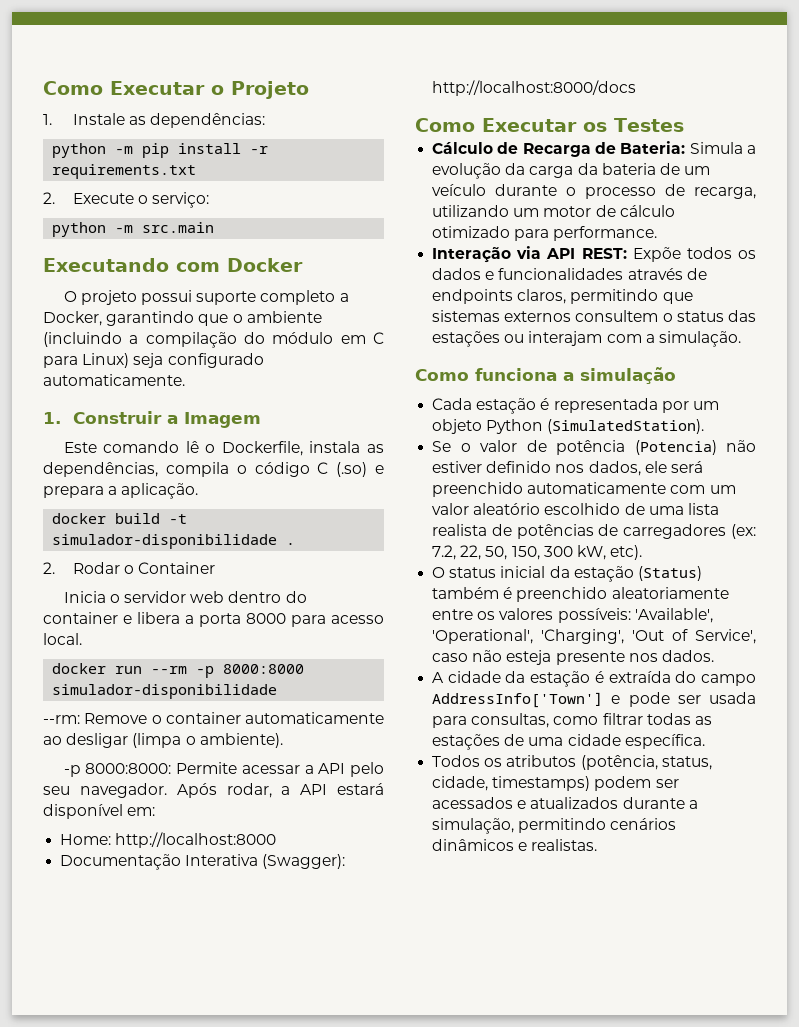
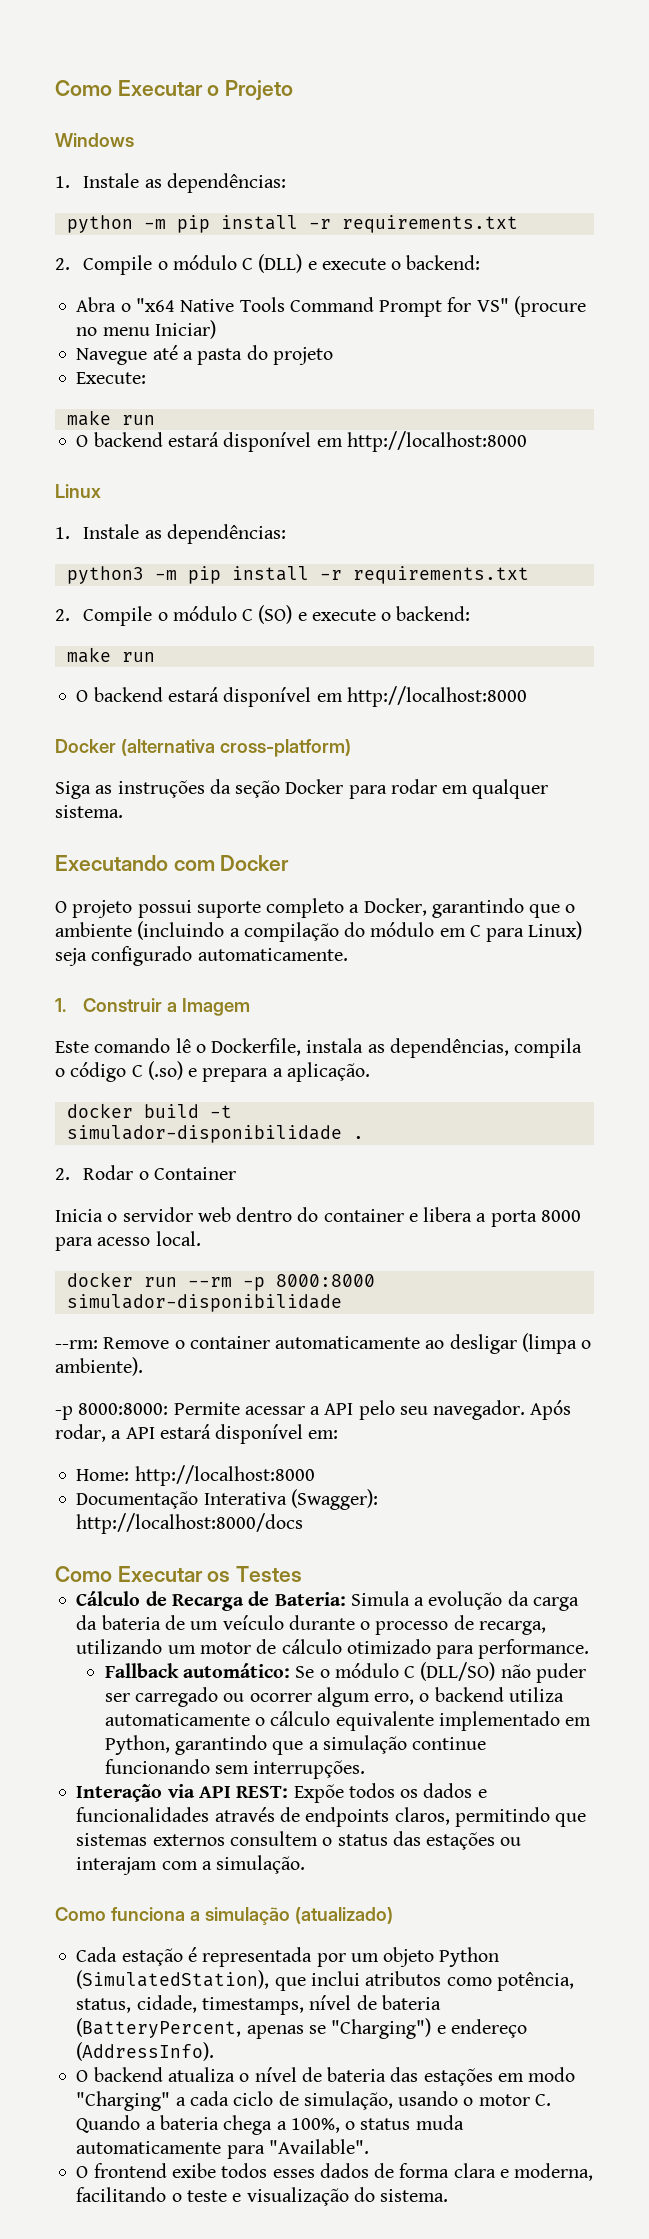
(309, 90) none -> [55,133,134,147] // Windows
[72,192,210,208] [52,222,215,237] Execute o serviço: // python -m src.main -> [83,254,481,275] [76,296,586,317] [76,320,216,339] [76,345,333,365] [76,372,147,384] [66,410,155,426] [76,431,527,452] [55,484,101,498] [55,524,286,544] [66,566,529,584] [55,605,471,626] [66,647,155,663] [76,686,527,707] [55,739,351,757] [55,779,549,799] [55,805,123,818] Compile o módulo C (DLL) e execute o backend: // Abra o "x64 Native Tools Command Prompt for VS" (procure no menu Iniciar) // Navegue até a pasta do projeto // Execute: // make run // O backend estará disponível em http://localhost:8000 // Linux // 1. Instale as dependências: // python3 -m pip install -r requirements.txt // 2. Compile o módulo C (SO) e execute o backend: // make run // O backend estará disponível em http://localhost:8000 // Docker (alternativa cross-platform) // Siga as instruções da seção Docker para rodar em qualquer sistema.
(658, 233) none -> [104,1662,586,1683] [104,1687,564,1707] [104,1711,592,1731] [104,1735,487,1755] [104,1759,366,1779] // Fallback automático: Se o módulo C (DLL/SO) não puder ser carregado ou ocorrer algum erro, o backend utiliza automaticamente o cálculo equivalente implementado em Python, garantindo que a simulação continue funcionando sem interrupções.
(676, 375) none -> [294,1907,393,1924] (atualizado)
[547,419,705,434] [432,440,756,455] [432,461,703,476] [432,482,736,497] [432,503,719,515] [432,524,756,539] [432,545,643,560] [432,566,702,582] [432,587,729,602] [432,608,713,623] [432,629,756,644] [432,650,714,665] [432,671,756,687] [432,692,756,708] [432,713,712,728] [432,734,705,750] [432,755,712,770] [432,776,679,791] [432,797,698,809] [432,818,677,834] [432,839,598,851] (SimulatedStation). // Se o valor de potência (Potencia) não estiver definido nos dados, ele será preenchido automaticamente com um valor aleatório escolhido de uma lista realista de potências de carregadores (ex: 7.2, 22, 50, 150, 300 kW, etc). // O status inicial da estação (Status) também é preenchido aleatoriamente entre os valores possíveis: 'Available', 'Operational', 'Charging', 'Out of Service', caso não esteja presente nos dados. // A cidade da estação é extraída do campo AddressInfo['Town'] e pode ser usada para consultas, como filtrar todas as estações de uma cidade específica. // Todos os atributos (potência, status, cidade, timestamps) podem ser acessados e atualizados durante a simulação, permitindo cenários dinâmicos e realistas. -> [76,1970,574,1991] [76,1995,441,2015] [76,2018,527,2039] [76,2042,215,2061] [76,2067,576,2086] [76,2091,551,2111] [76,2115,464,2135] [76,2139,369,2159] [76,2163,594,2181] [76,2187,449,2206] (SimulatedStation), que inclui atributos como potência, status, cidade, timestamps, nível de bateria (BatteryPercent, apenas se "Charging") e endereço (AddressInfo). // O backend atualiza o nível de bateria das estações em modo "Charging" a cada ciclo de simulação, usando o motor C. Quando a bateria chega a 100%, o status muda automaticamente para "Available". // O frontend exibe todos esses dados de forma clara e moderna, facilitando o teste e visualização do sistema.

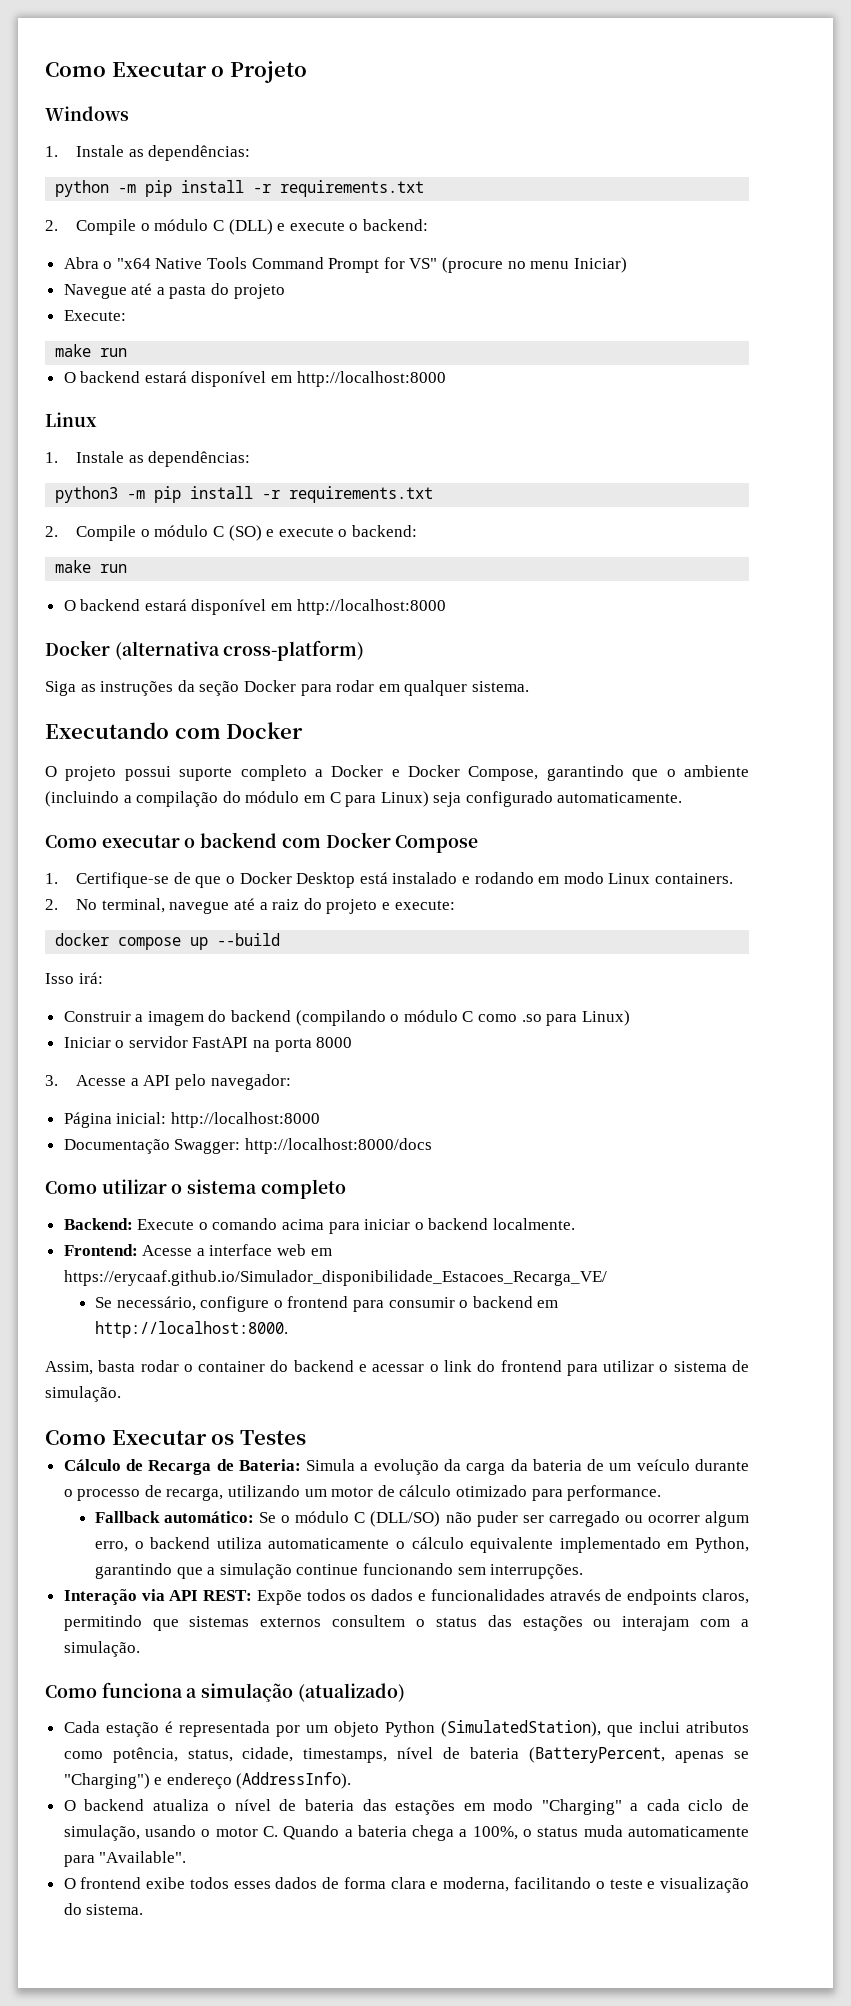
[363,898,427,916] Docker, -> [331,765,539,781] Docker e Docker Compose,
[55,998,251,1016] [55,1038,583,1058] [55,1061,370,1082] [66,1103,232,1118] [66,1125,364,1143] [55,1165,236,1180] [55,1207,581,1227] [55,1231,201,1251] [66,1272,375,1291] [66,1294,342,1312] [55,1333,592,1354] [55,1357,143,1376] [55,1400,572,1420] [55,1424,339,1444] [76,1469,130,1481] 1. Construir a Imagem // Este comando lê o Dockerfile, instala as dependências, compila o código C (.so) e prepara a aplicação. // docker build -t // simulador-disponibilidade . // 2. Rodar o Container // Inicia o servidor web dentro do container e libera a porta 8000 para acesso local. // docker run --rm -p 8000:8000 simulador-disponibilidade // --rm: Remove o container automaticamente ao desligar (limpa o ambiente). // -p 8000:8000: Permite acessar a API pelo seu navegador. Após rodar, a API estará disponível em: // Home: -> [45,832,479,853] [45,872,733,888] [45,898,455,914] [55,933,281,950] [45,972,103,984] [63,1010,630,1026] [63,1036,353,1052] [45,1074,291,1090] [63,1112,167,1128] Como executar o backend com Docker Compose // 1. Certifique-se de que o Docker Desktop está instalado e rodando em modo Linux containers. // 2. No terminal, navegue até a raiz do projeto e execute: // docker compose up --build // Isso irá: // Construir a imagem do backend (compilando o módulo C como .so para Linux) // Iniciar o servidor FastAPI na porta 8000 // 3. Acesse a API pelo navegador: // Página inicial:
[203,1489,378,1510] Interativa (Swagger): -> [174,1139,241,1154] Swagger:
(304, 1523) none -> [45,1179,346,1199] [63,1218,576,1234] [63,1244,332,1256] [63,1270,607,1286] [94,1296,559,1312] [94,1321,288,1338] [45,1360,749,1376] [45,1386,121,1402] // Como utilizar o sistema completo // Backend: Execute o comando acima para iniciar o backend localmente. // Frontend: Acesse a interface web em https://erycaaf.github.io/Simulador_disponibilidade_Estacoes_Recarga_VE/ // Se necessário, configure o frontend para consumir o backend em http://localhost:8000. // Assim, basta rodar o container do backend e acessar o link do frontend para utilizar o sistema de simulação.

